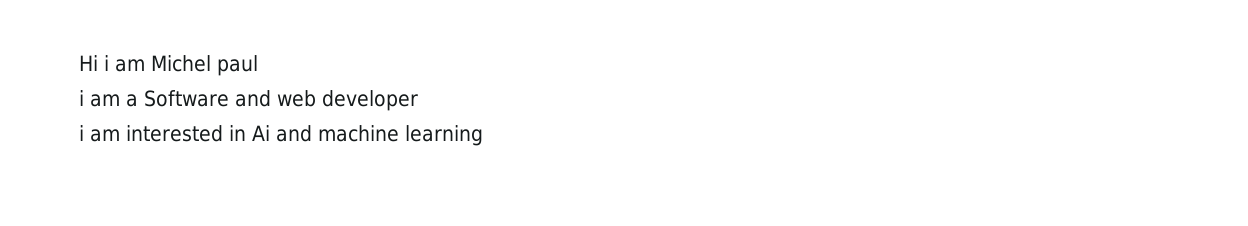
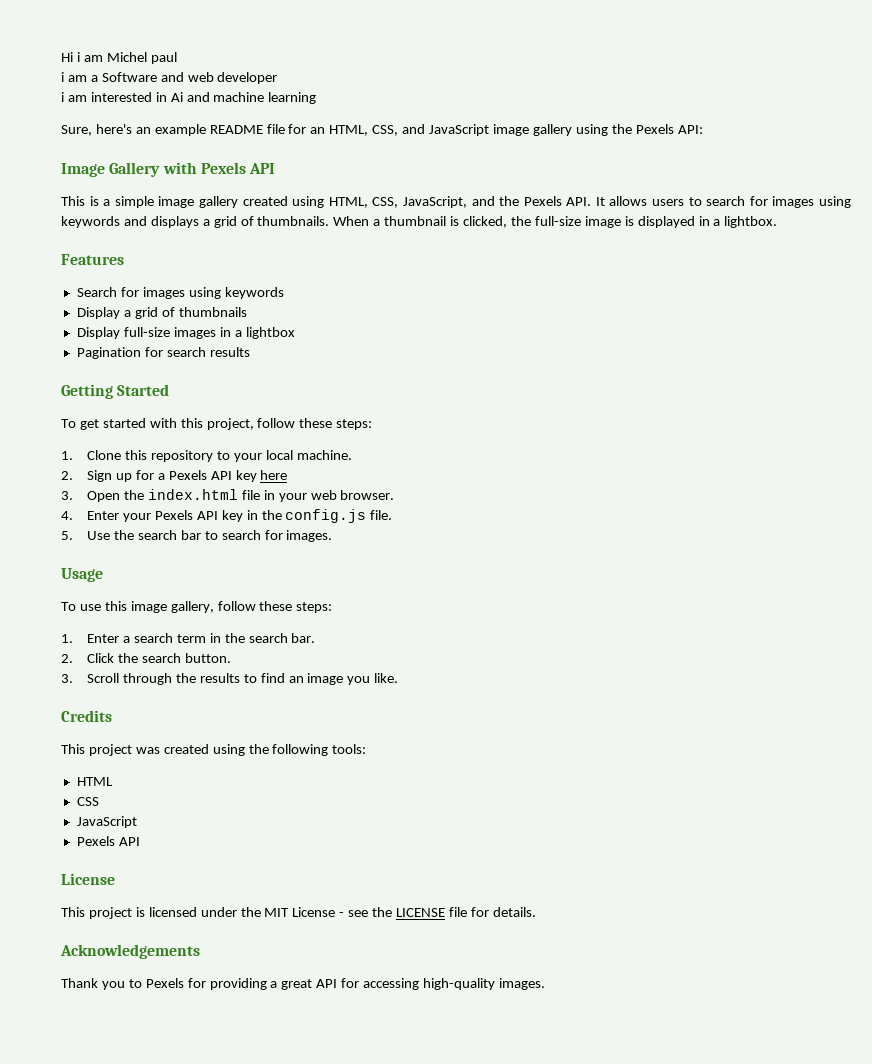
(483, 135) none -> [61,124,703,136] [61,162,276,177] [61,196,851,208] [61,216,778,228] [61,254,124,265] [76,287,284,299] [76,307,247,319] [76,327,295,339] [76,347,250,359] [61,384,170,399] [61,418,373,430] [61,450,352,462] [61,470,288,482] [61,489,395,502] [61,509,393,523] [61,530,333,542] [61,568,103,582] [61,601,333,613] [61,633,316,643] [61,653,231,663] [61,673,399,685] [61,710,112,722] [61,744,367,756] [76,777,113,786] [76,797,99,806] [76,816,137,828] [76,836,140,846] [61,873,115,885] [61,907,536,919] [60,944,200,959] [61,978,545,990] // Sure, here's an example README file for an HTML, CSS, and JavaScript image gallery using the Pexels API: // Image Gallery with Pexels API // This is a simple image gallery created using HTML, CSS, JavaScript, and the Pexels API. It allows users to search for images using keywords and displays a grid of thumbnails. When a thumbnail is clicked, the full-size image is displayed in a lightbox. // Features // Search for images using keywords // Display a grid of thumbnails // Display full-size images in a lightbox // Pagination for search results // Getting Started // To get started with this project, follow these steps: // 1. Clone this repository to your local machine. // 2. Sign up for a Pexels API key here // 3. Open the index.html file in your web browser. // 4. Enter your Pexels API key in the config.js file. // 5. Use the search bar to search for images. // Usage // To use this image gallery, follow these steps: // 1. Enter a search term in the search bar. // 2. Click the search button. // 3. Scroll through the results to find an image you like. // Credits // This project was created using the following tools: // HTML // CSS // JavaScript // Pexels API // License // This project is licensed under the MIT License - see the LICENSE file for details. // Acknowledgements // Thank you to Pexels for providing a great API for accessing high-quality images.

